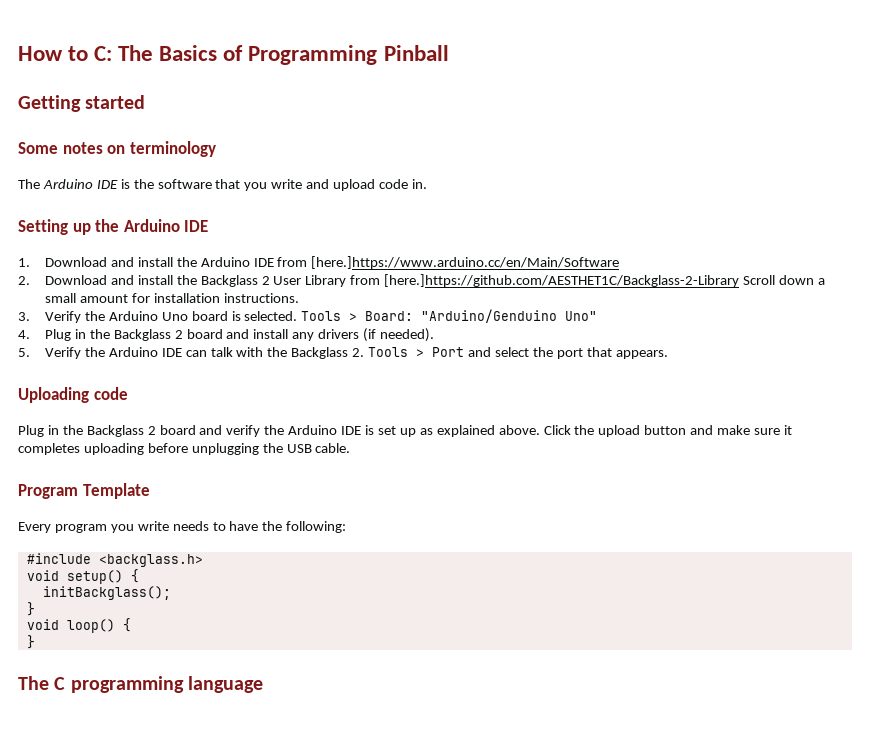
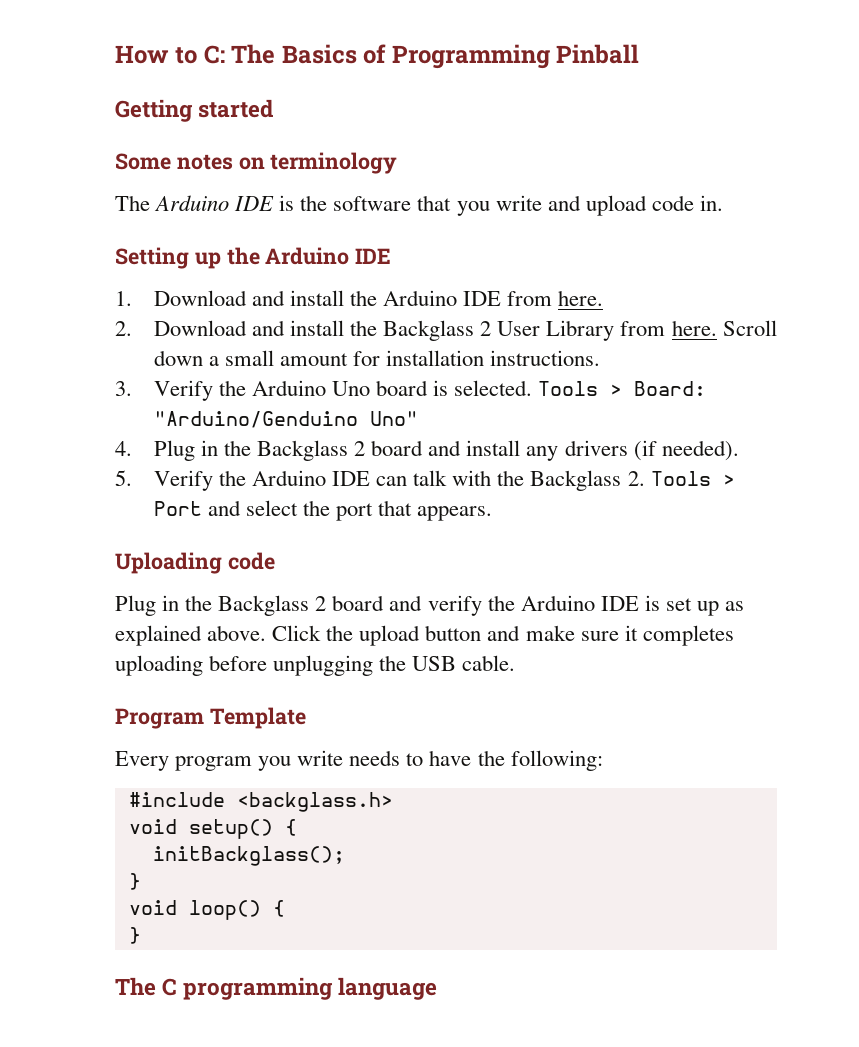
[311,256,620,269] [here.]https://www.arduino.cc/en/Main/Software -> [558,290,604,306] here.
[384,274,740,287] [here.]https://github.com/AESTHET1C/Backglass-2-Library -> [671,320,717,336] here.

